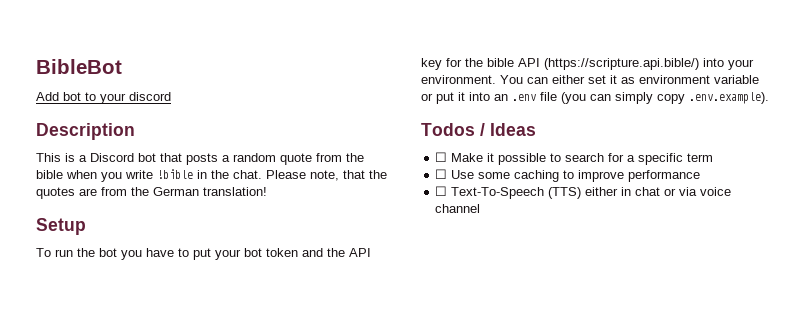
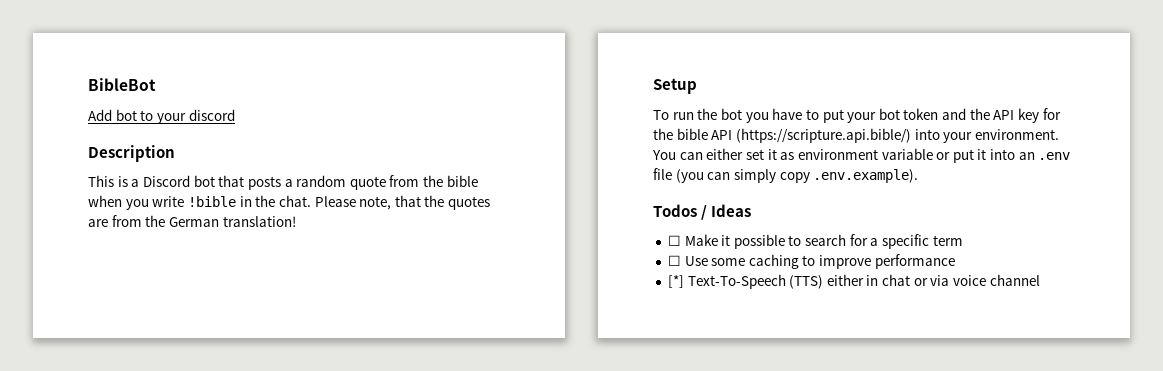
[435,186,448,196] ☐ -> [667,275,684,288] [*]

